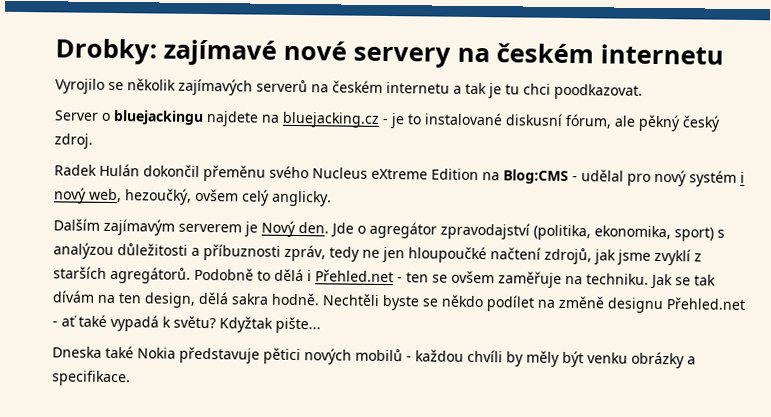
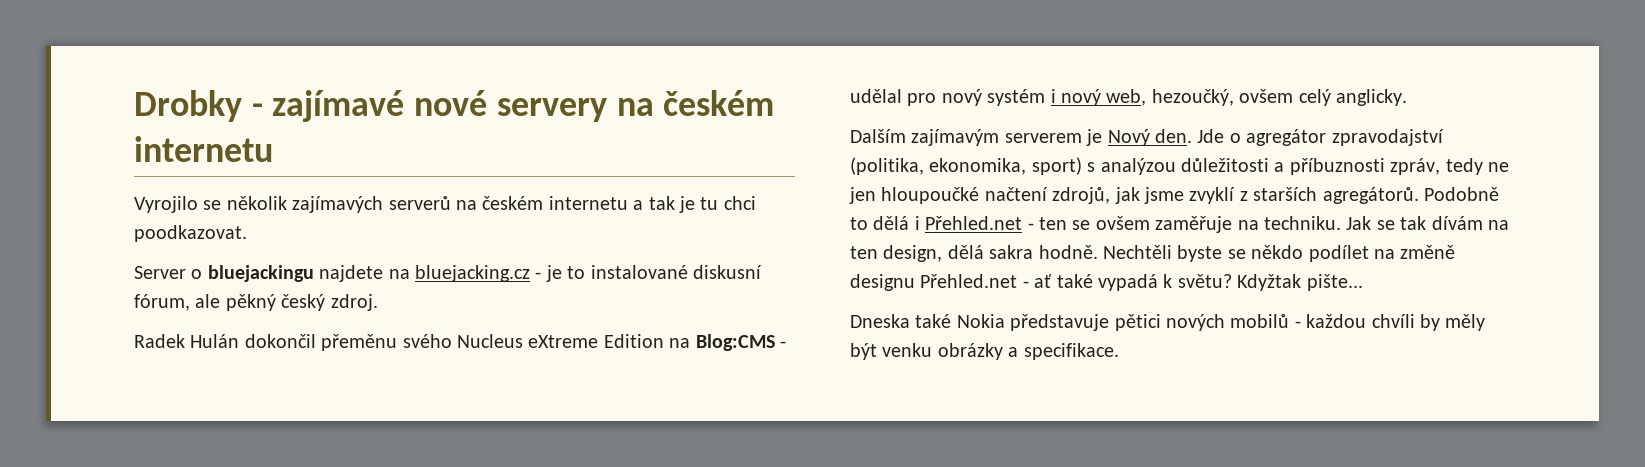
[55,38,157,65] Drobky: -> [134,90,263,122] Drobky -

